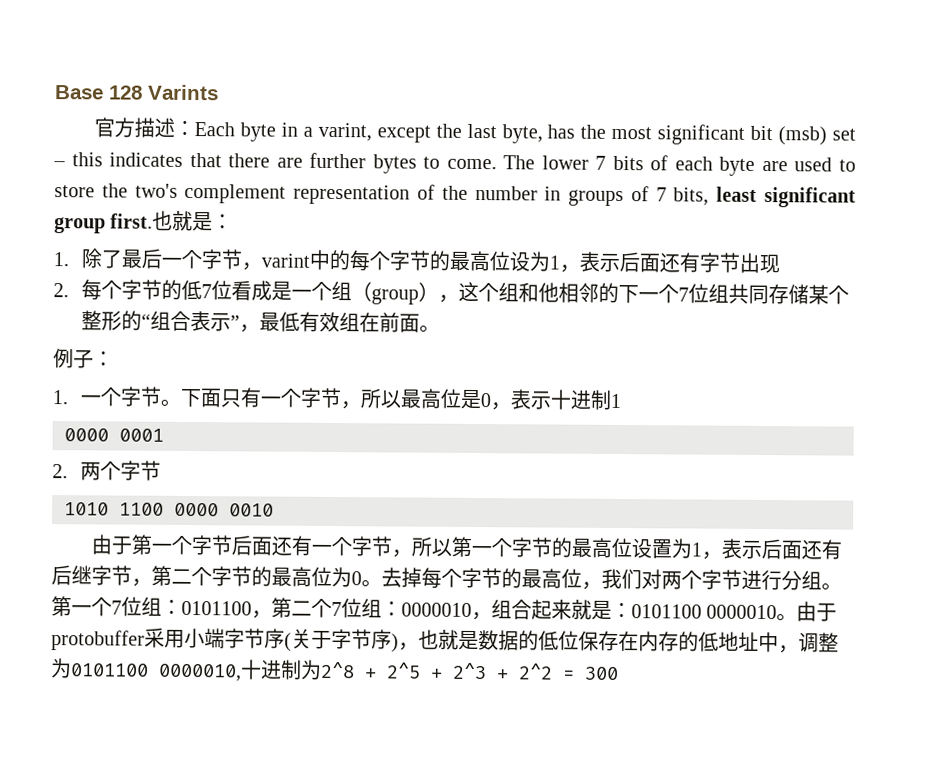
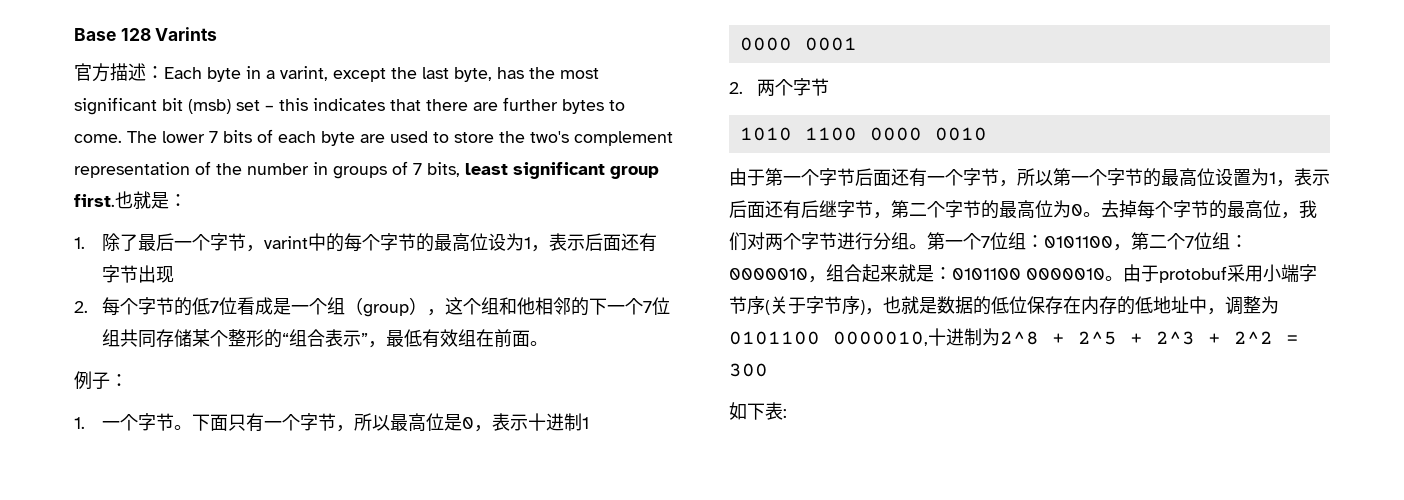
[51,630,145,651] protobuffer -> [1159,266,1227,283] protobuf
(619, 673) none -> [729,402,787,420] // 如下表:

